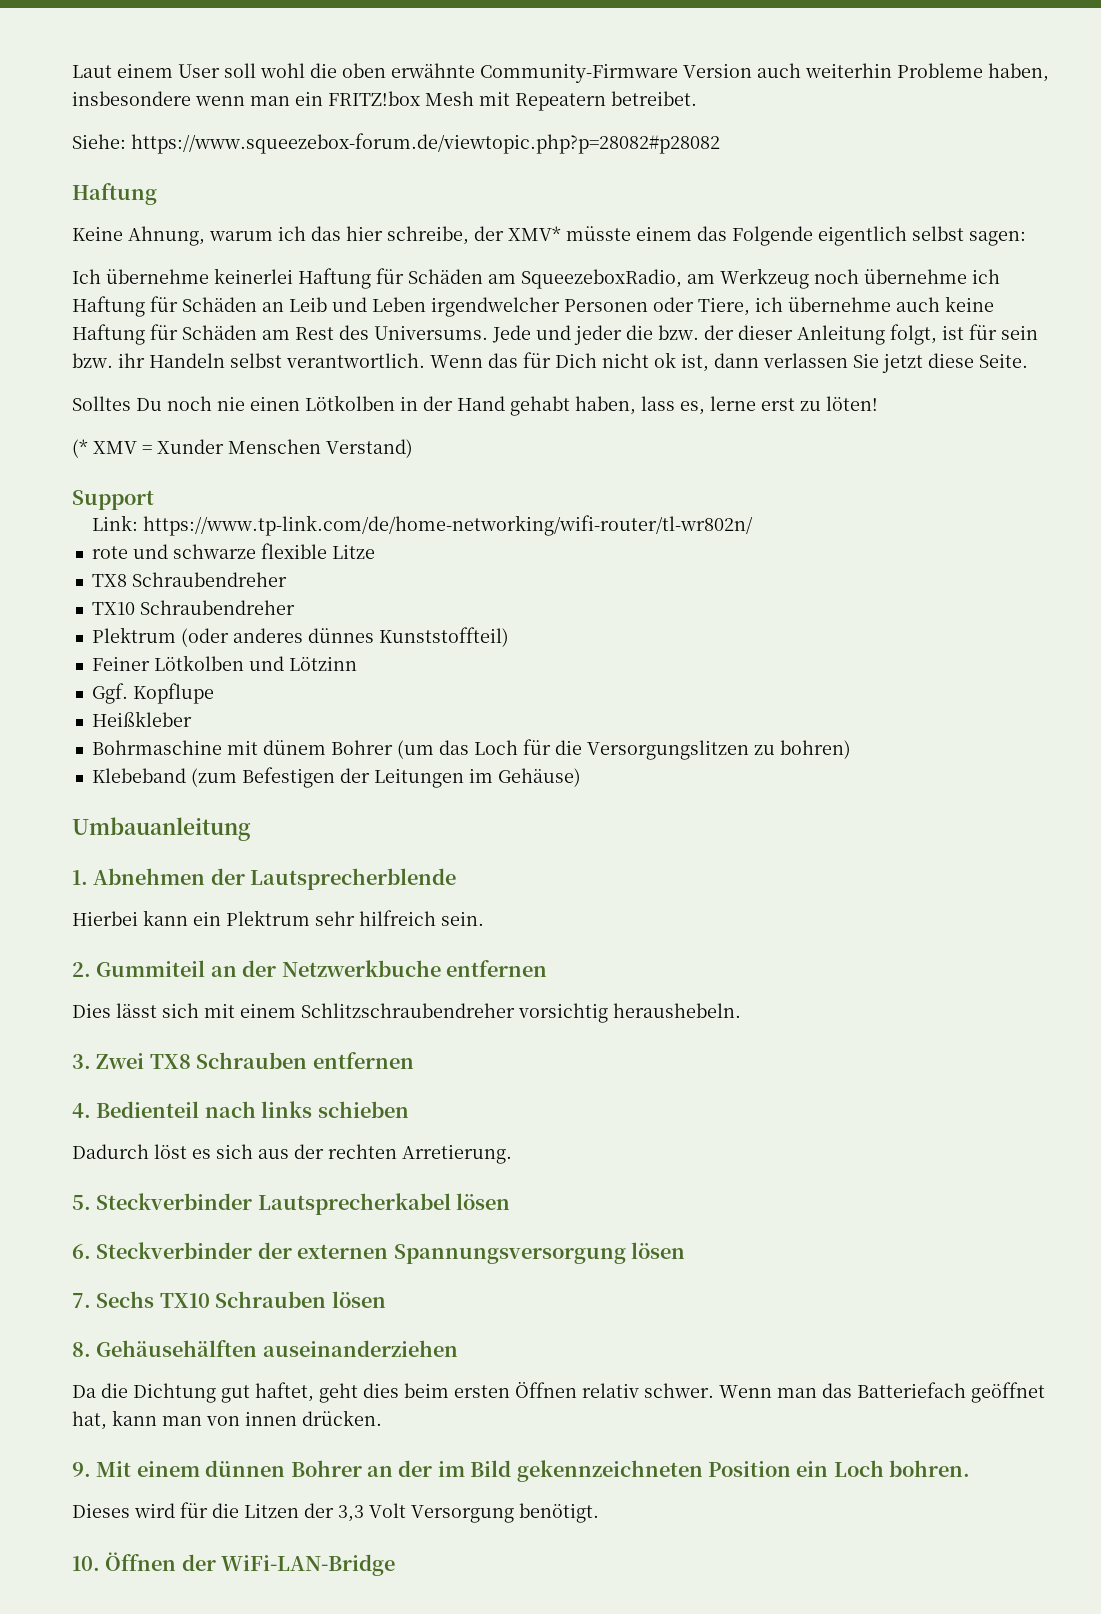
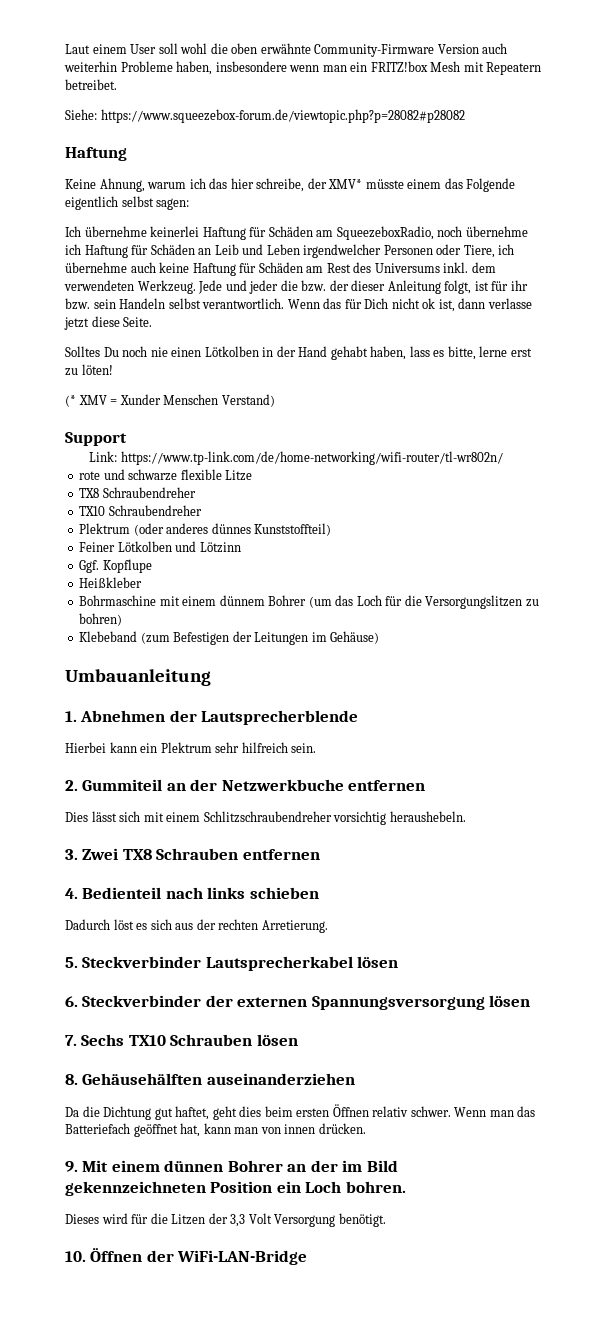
[687,268,809,289] am Werkzeug -> (434, 233) none
[374,325,488,340] Universums. -> [374,262,496,273] [64,280,196,294] Universums inkl. dem verwendeten Werkzeug.
[1001,325,1038,340] [72,353,145,368] sein bzw. ihr -> [510,280,528,291] [65,298,116,310] ihr bzw. sein
[763,353,879,368] verlassen Sie -> [487,298,532,309] verlasse
[680,401,705,415] es, -> [433,346,476,360] es bitte,
[262,740,326,755] dünem -> [182,595,265,606] einem dünnem

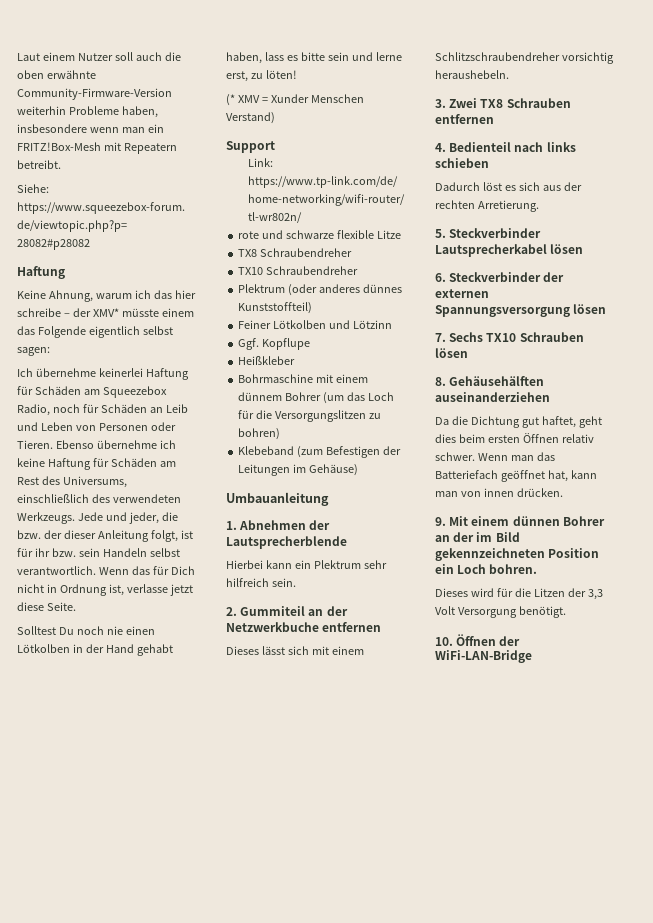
[130,43,508,57] User soll wohl die oben erwähnte Community-Firmware Version auch -> [77,52,181,61] [17,70,96,79] [17,88,172,100] Nutzer soll auch die oben erwähnte Community-Firmware-Version
[370,61,461,72] FRITZ!box Mesh -> [17,142,101,151] FRITZ!Box-Mesh
[65,79,117,90] betreibet. -> [17,160,61,169] betreibt.
[256,178,305,192] schreibe, -> [17,308,70,317] schreibe –
[336,226,528,240] [65,244,128,258] SqueezeboxRadio, noch übernehme ich Haftung -> [102,386,167,398] [17,404,80,416] Squeezebox Radio, noch
[303,244,382,258] irgendwelcher -> [75,425,96,431] von
[463,244,515,258] [65,262,156,273] Tiere, ich übernehme auch -> [17,440,176,449] Tieren. Ebenso übernehme ich
[374,262,496,273] [64,280,196,294] Universums inkl. dem verwendeten Werkzeug. -> [62,476,127,488] [17,494,181,503] [17,512,75,524] Universums, einschließlich des verwendeten Werkzeugs.
[249,280,279,294] jeder -> [128,512,159,524] jeder,
[422,298,486,312] ok ist, dann -> [46,584,124,596] in Ordnung ist,
[65,346,100,357] Solltes -> [17,626,56,635] Solltest
[447,346,532,360] bitte, lerne erst -> [300,52,402,61] [226,71,248,82] bitte sein und lerne erst,
[65,812,88,822] Dies -> [226,646,259,655] Dieses

